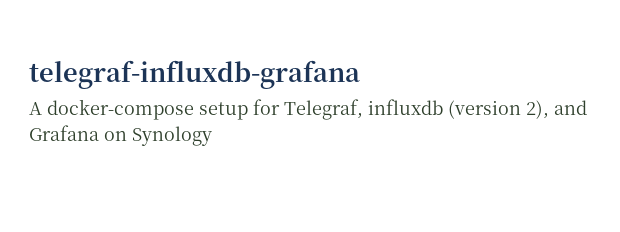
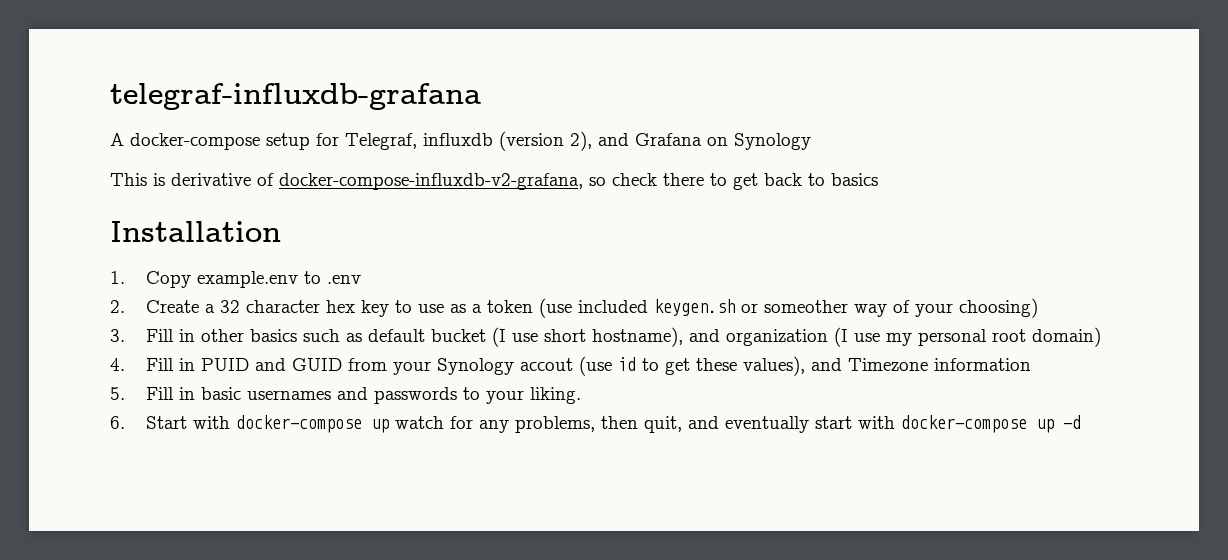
(212, 136) none -> [110,173,878,190] [110,221,281,242] [110,271,362,288] [110,298,1039,318] [110,327,1102,347] [110,356,1032,376] [110,387,582,404] [110,415,1082,433] // This is derivative of docker-compose-influxdb-v2-grafana, so check there to get back to basics // Installation // 1. Copy example.env to .env // 2. Create a 32 character hex key to use as a token (use included keygen.sh or someother way of your choosing) // 3. Fill in other basics such as default bucket (I use short hostname), and organization (I use my personal root domain) // 4. Fill in PUID and GUID from your Synology accout (use id to get these values), and Timezone information // 5. Fill in basic usernames and passwords to your liking. // 6. Start with docker-compose up watch for any problems, then quit, and eventually start with docker-compose up -d

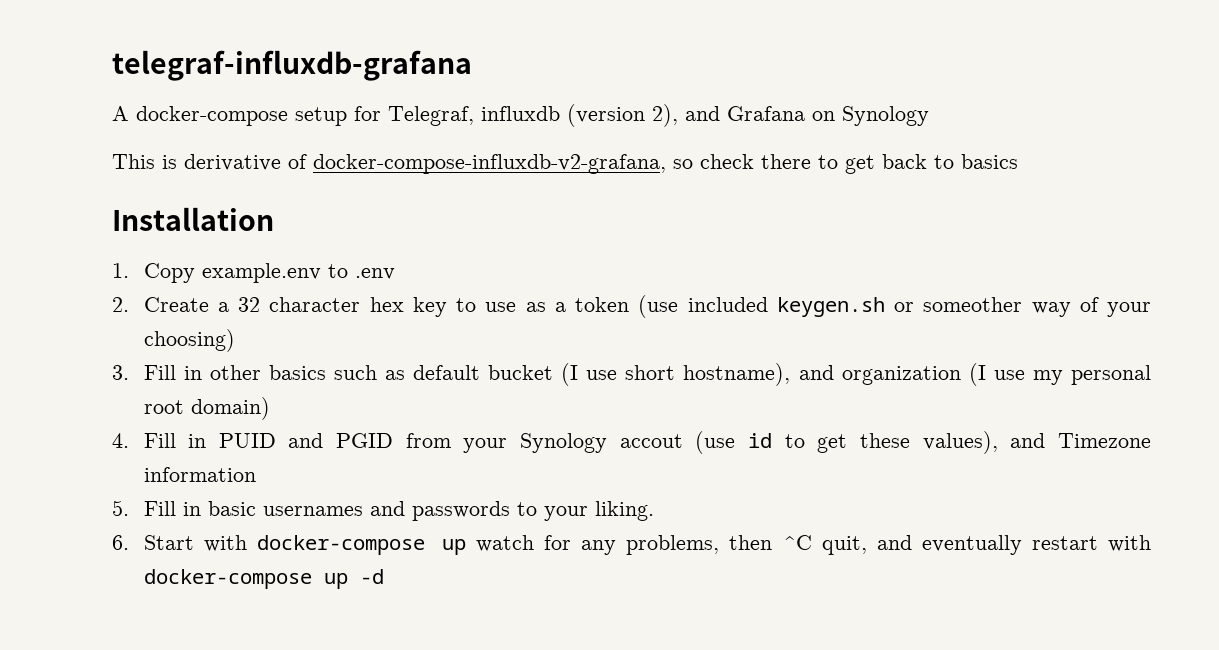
[292,358,343,371] GUID -> [336,433,394,448] PGID
(639, 422) none -> [782,535,812,550] ^C
[815,416,853,429] start -> [1031,536,1098,550] restart

